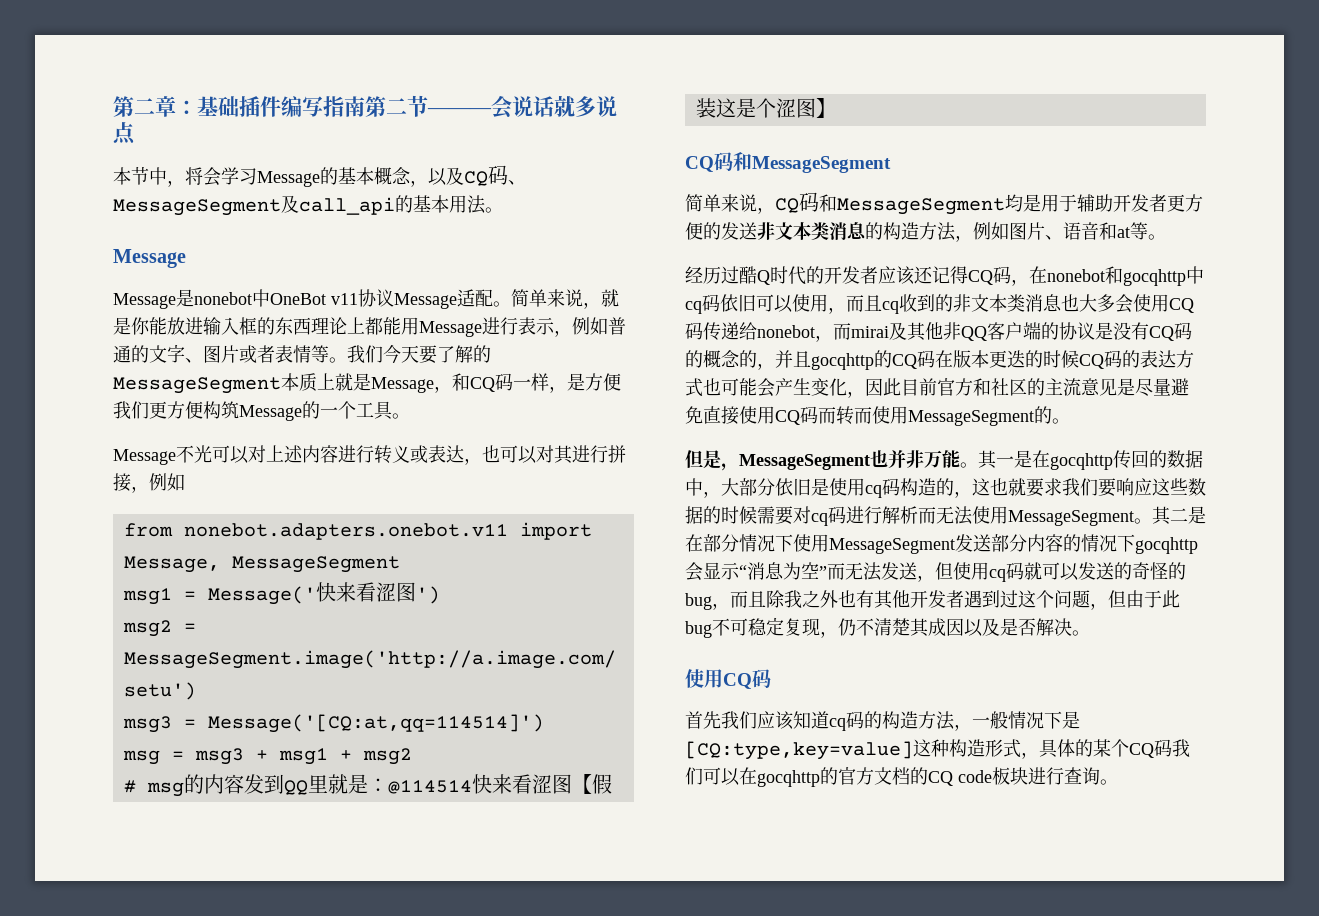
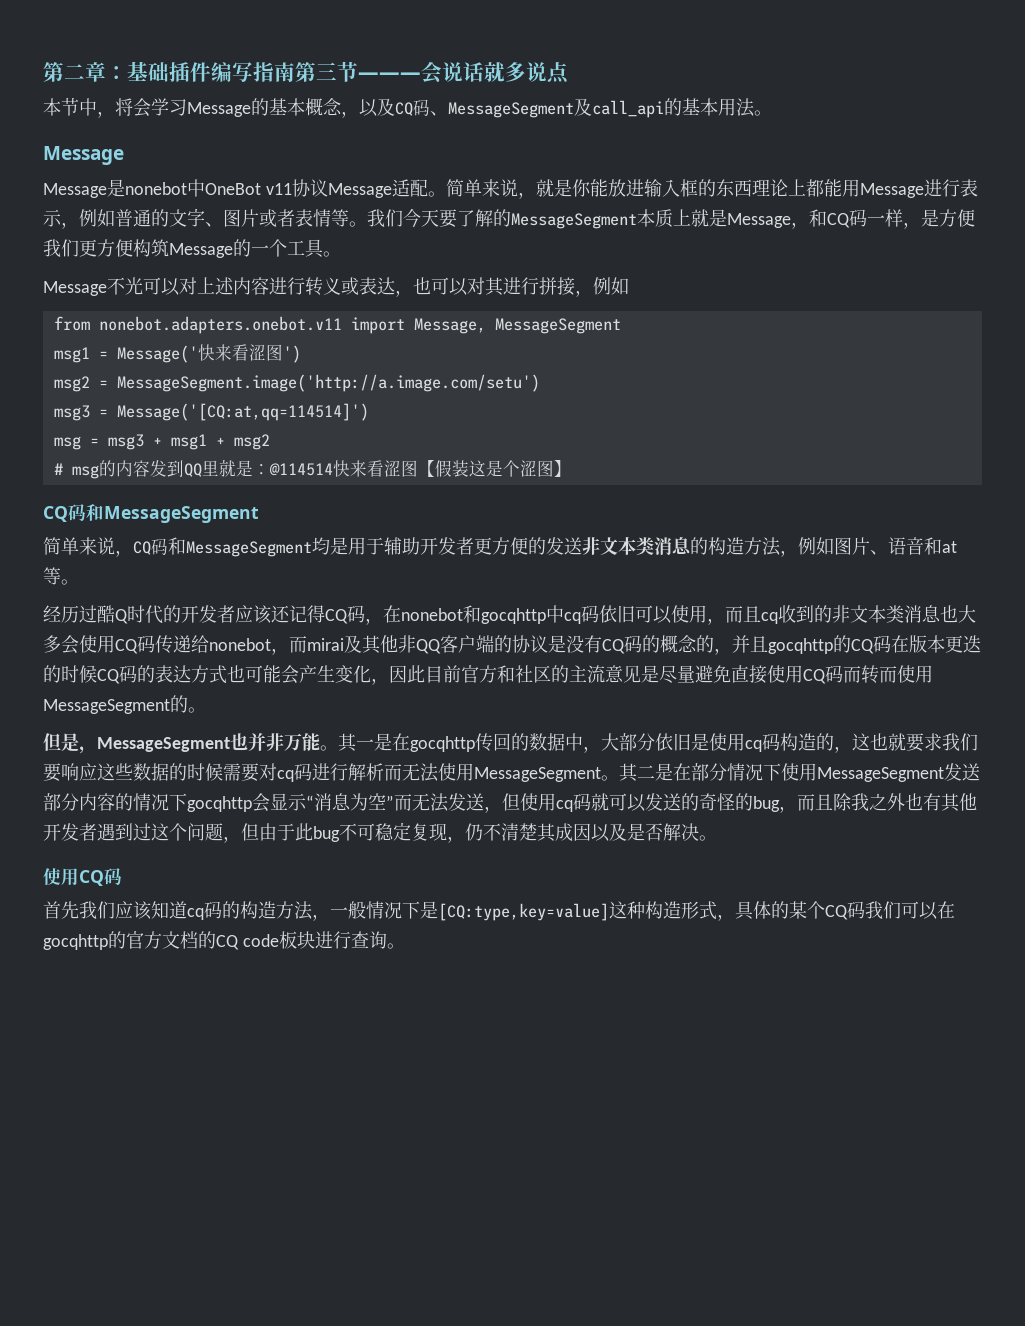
[386,98,407,114] 二 -> [316,62,337,80] 三

